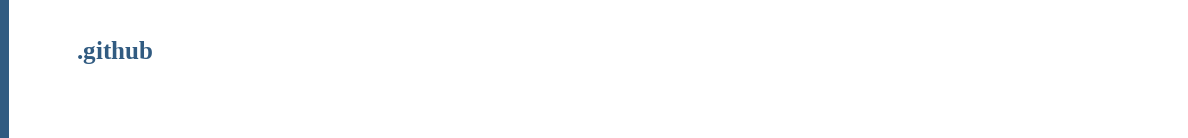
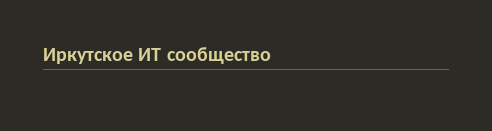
[77,41,153,64] .github -> [43,47,271,64] Иркутское ИТ сообщество

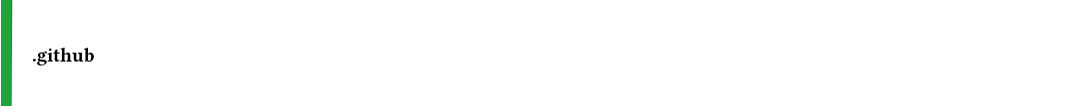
[43,47,271,64] Иркутское ИТ сообщество -> [31,47,96,66] .github

